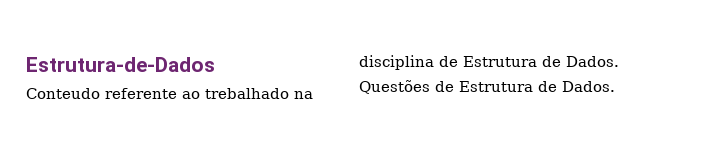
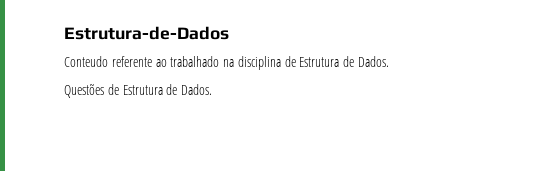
[205,88,289,99] trebalhado -> [170,56,220,67] trabalhado

